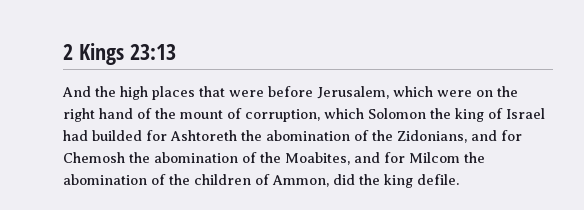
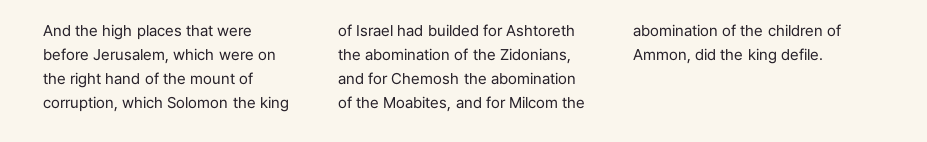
[63,43,176,65] 2 Kings 23:13 // -> (43, 31) none

